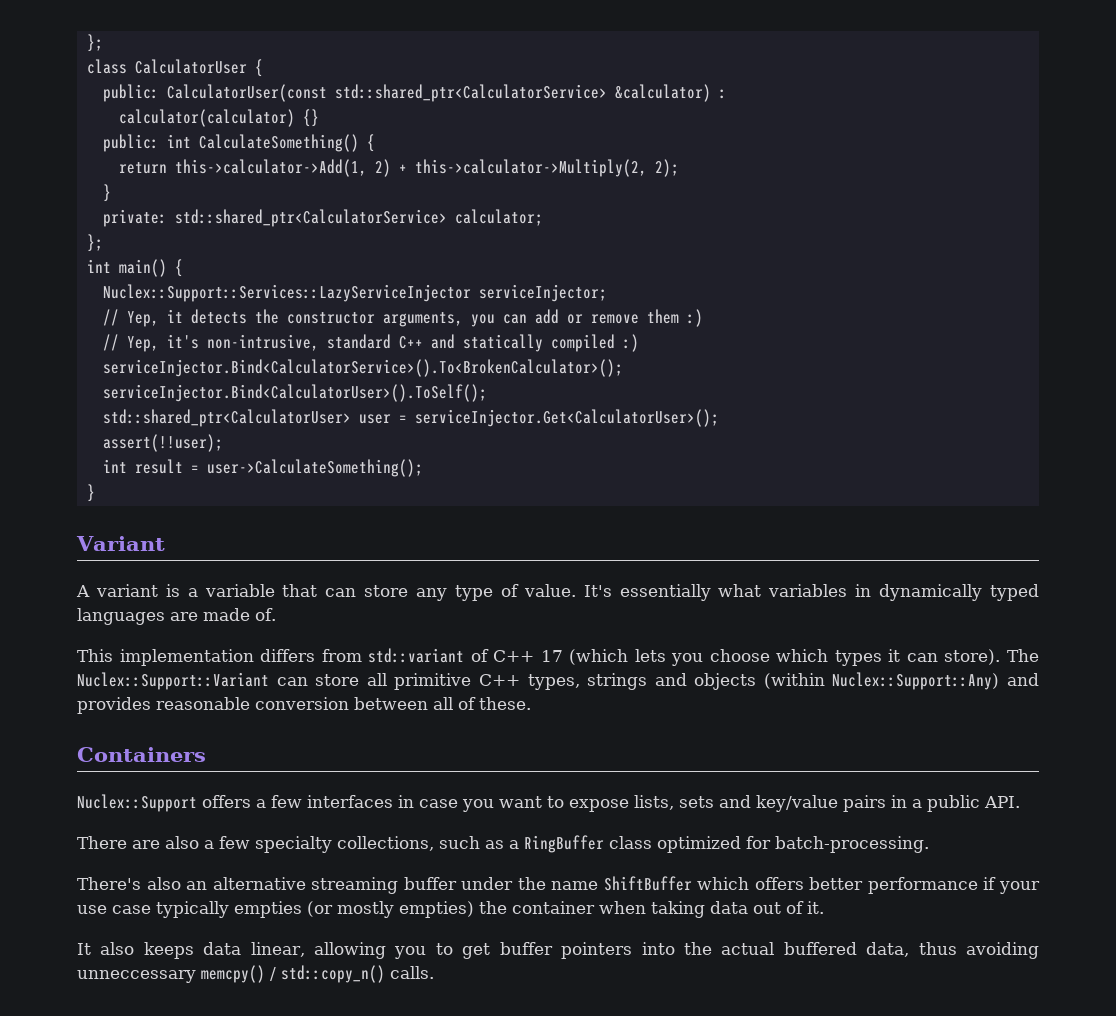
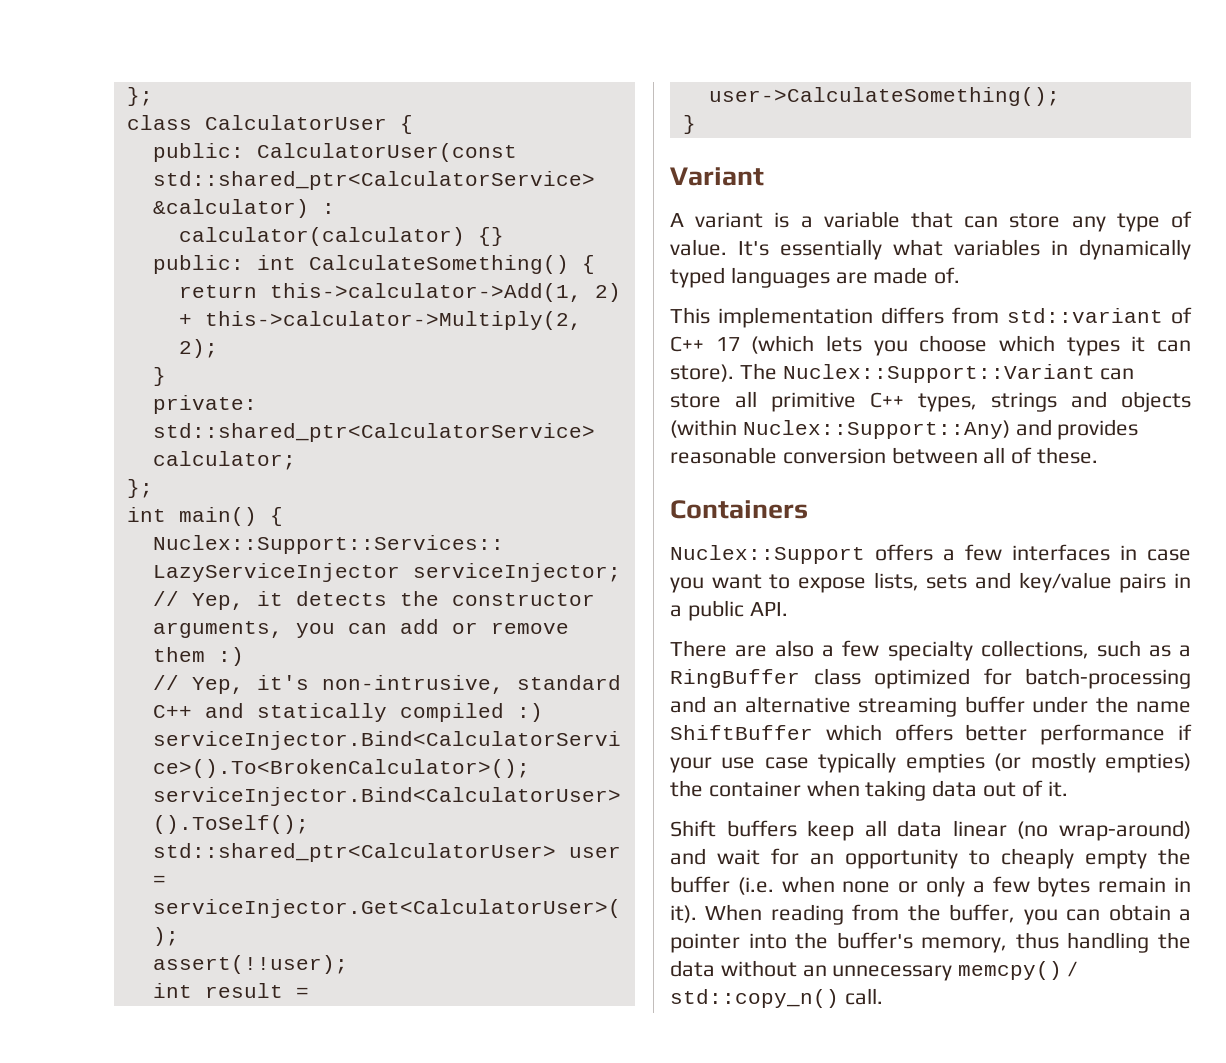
[775,836,929,853] [77,877,181,890] batch-processing. // There's also -> [1025,668,1191,689] [670,696,706,713] batch-processing and
[77,942,1039,959] [77,970,196,983] It also keeps data linear, allowing you to get buffer pointers into the actual buffered data, thus avoiding unneccessary -> [670,820,1191,841] [670,848,1191,869] [670,876,1191,897] [670,904,1191,925] [670,932,1191,953] [670,960,953,981] Shift buffers keep all data linear (no wrap-around) and wait for an opportunity to cheaply empty the buffer (i.e. when none or only a few bytes remain in it). When reading from the buffer, you can obtain a pointer into the buffer's memory, thus handling the data without an unnecessary
[390,966,434,979] calls. -> [844,988,883,1005] call.

